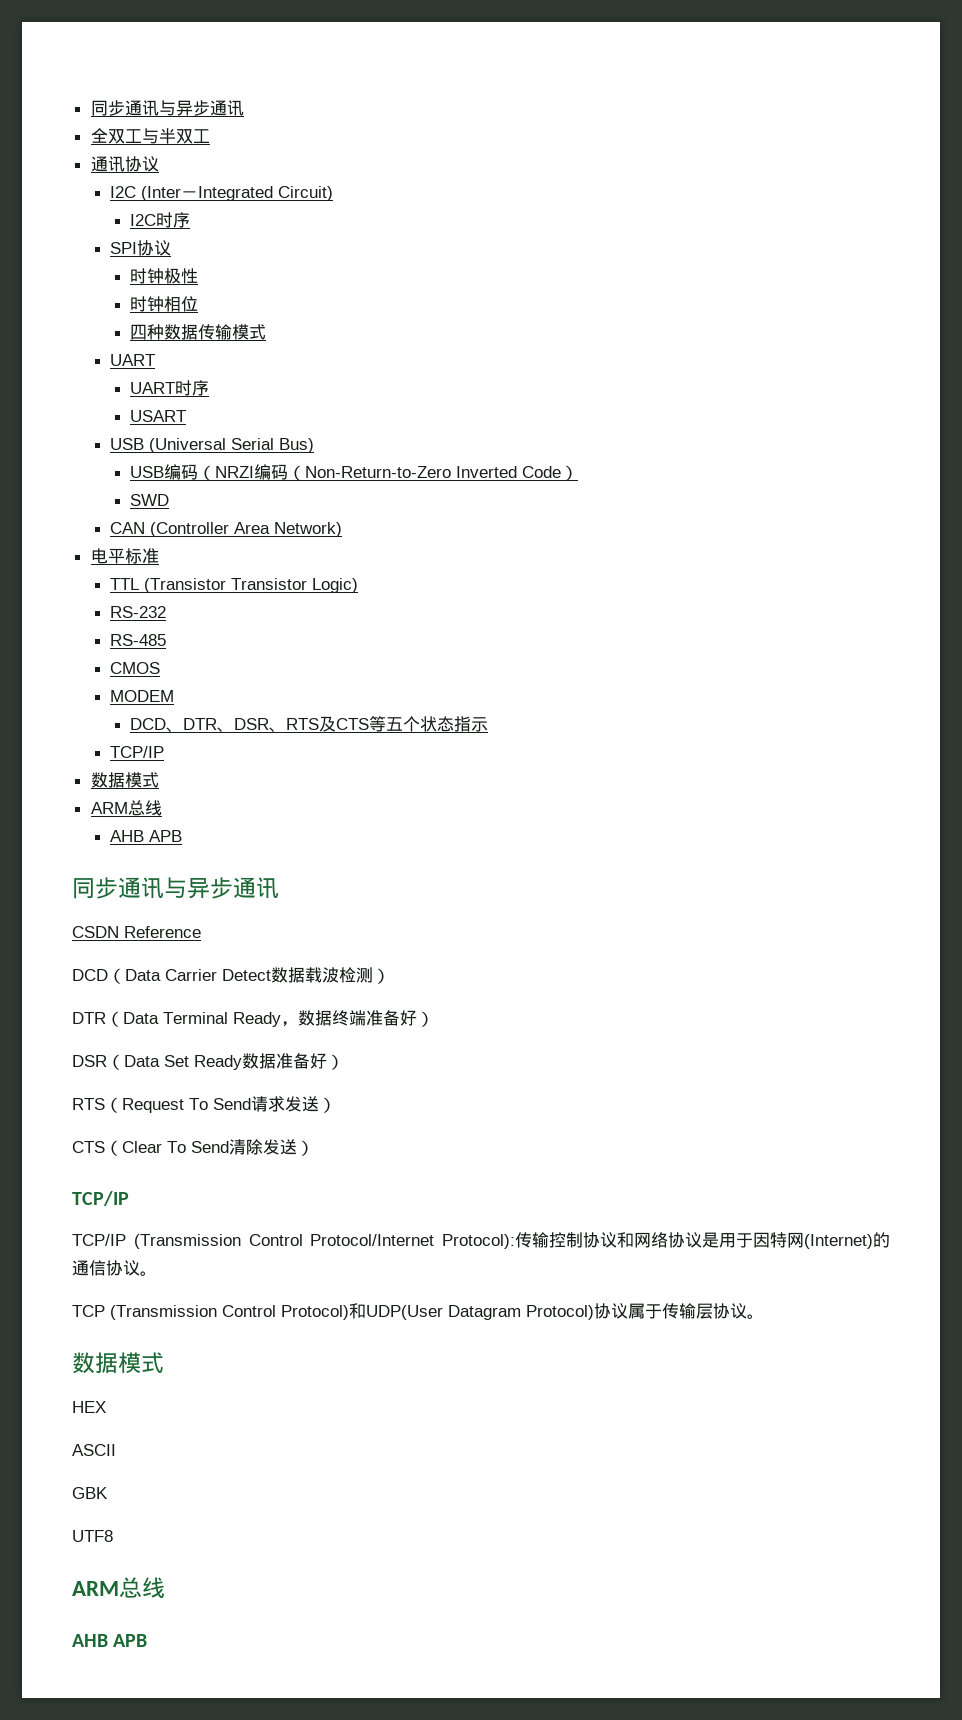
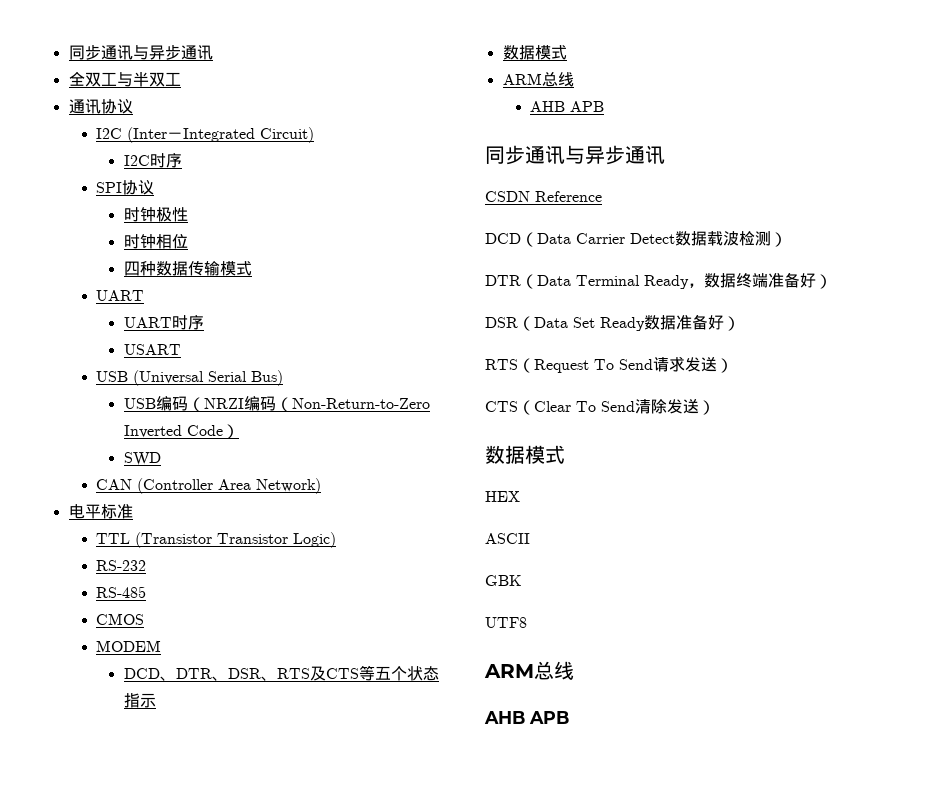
[110,746,165,758] // TCP/IP -> (156, 700) none
[72,1191,129,1206] [72,1232,890,1249] [72,1260,157,1276] [72,1303,764,1320] // TCP/IP // TCP/IP (Transmission Control Protocol/Internet Protocol):传输控制协议和网络协议是用于因特网(Internet)的通信协议。 // TCP (Transmission Control Protocol)和UDP(User Datagram Protocol)协议属于传输层协议。 -> (715, 407) none

